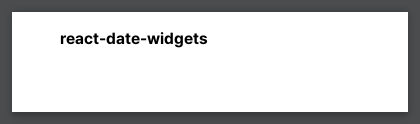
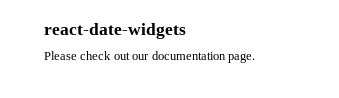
(208, 40) none -> [44,51,255,63] // Please check out our documentation page.

